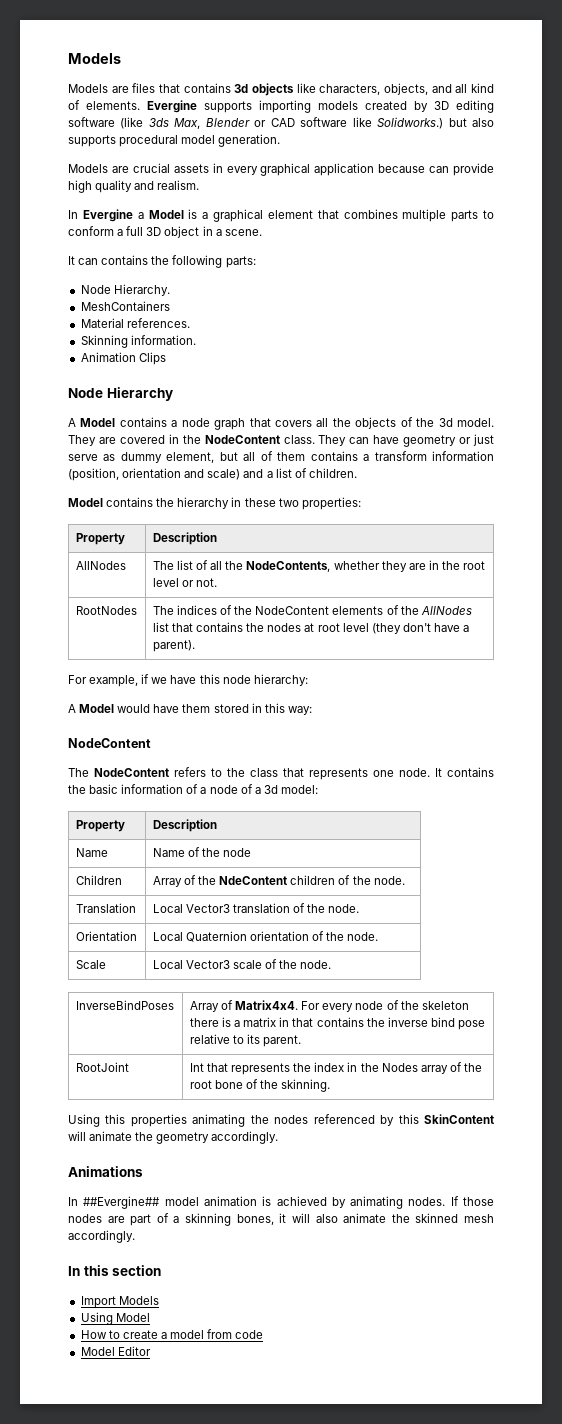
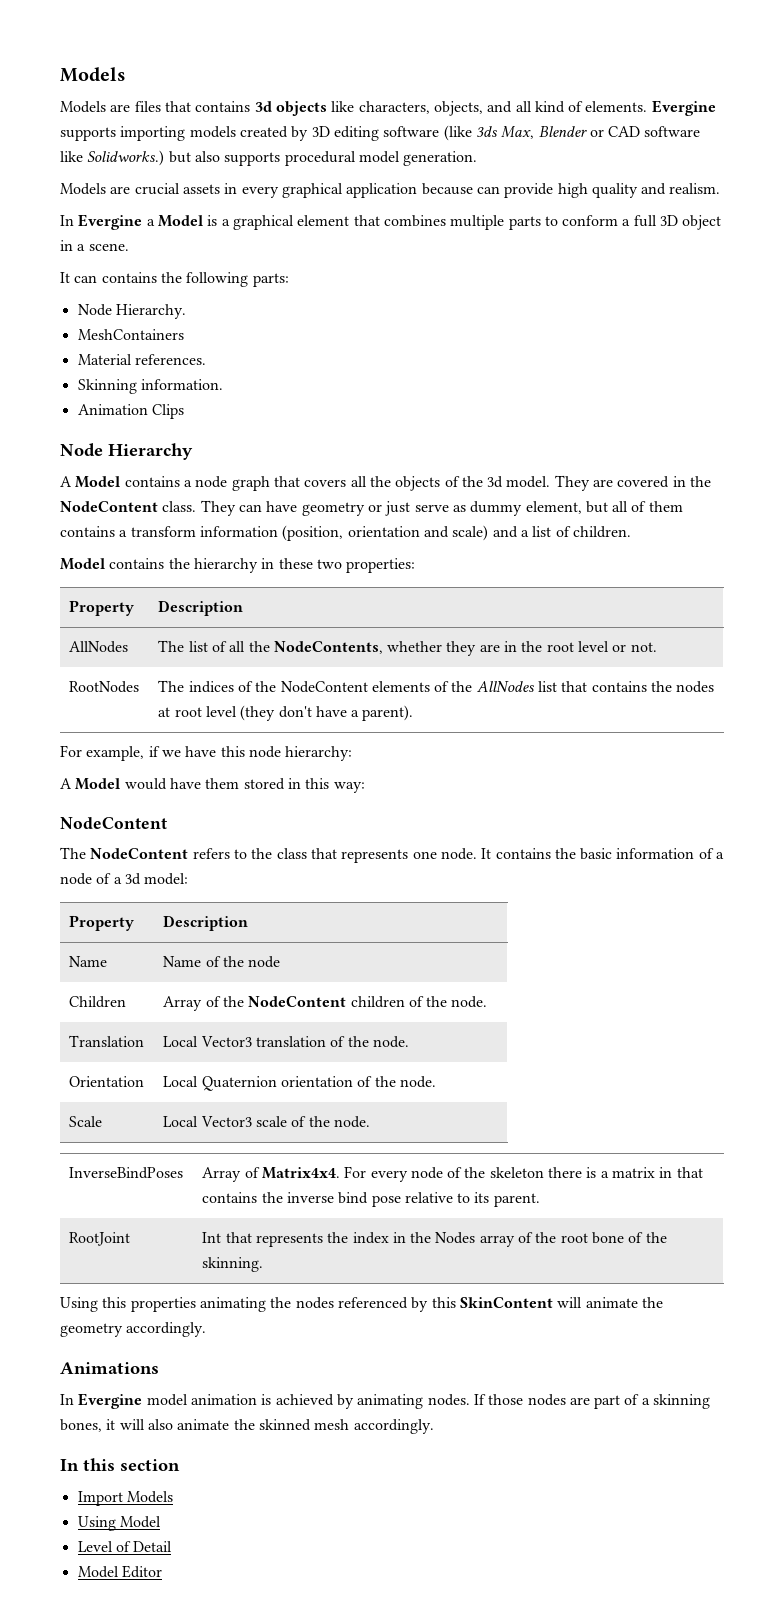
[219,876,288,885] NdeContent -> [248,996,347,1007] NodeContent
[83,1196,161,1209] ##Evergine## -> [78,1393,143,1409] Evergine
[80,1329,264,1339] How to create a model from code -> [77,1541,173,1552] Level of Detail

